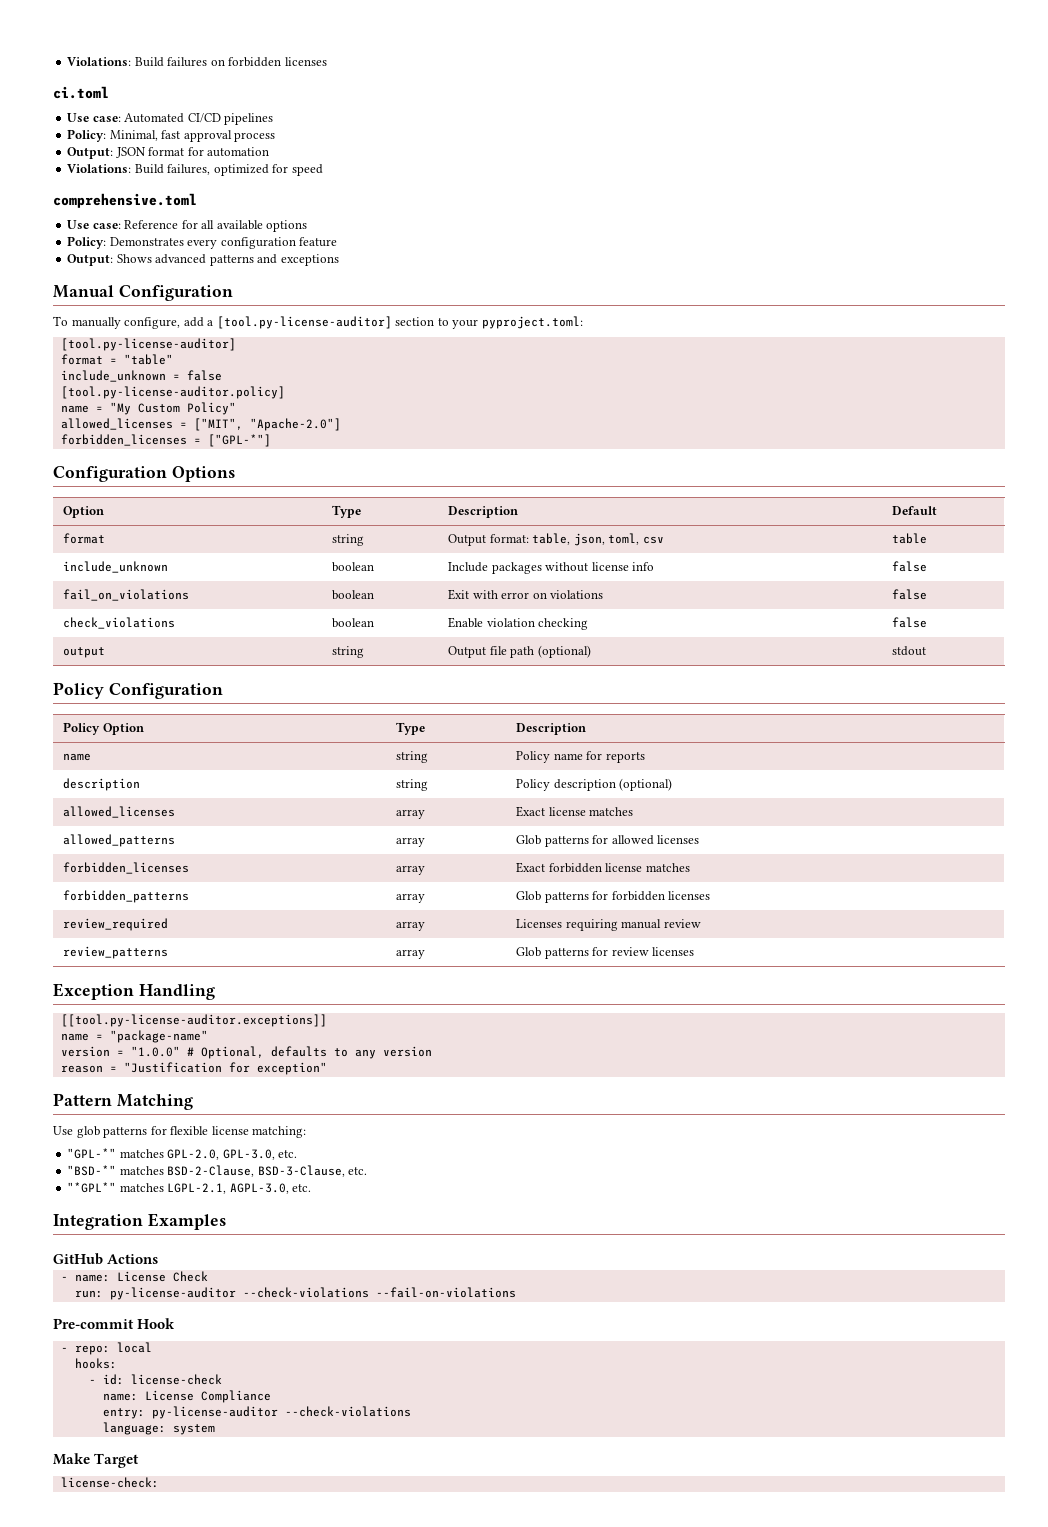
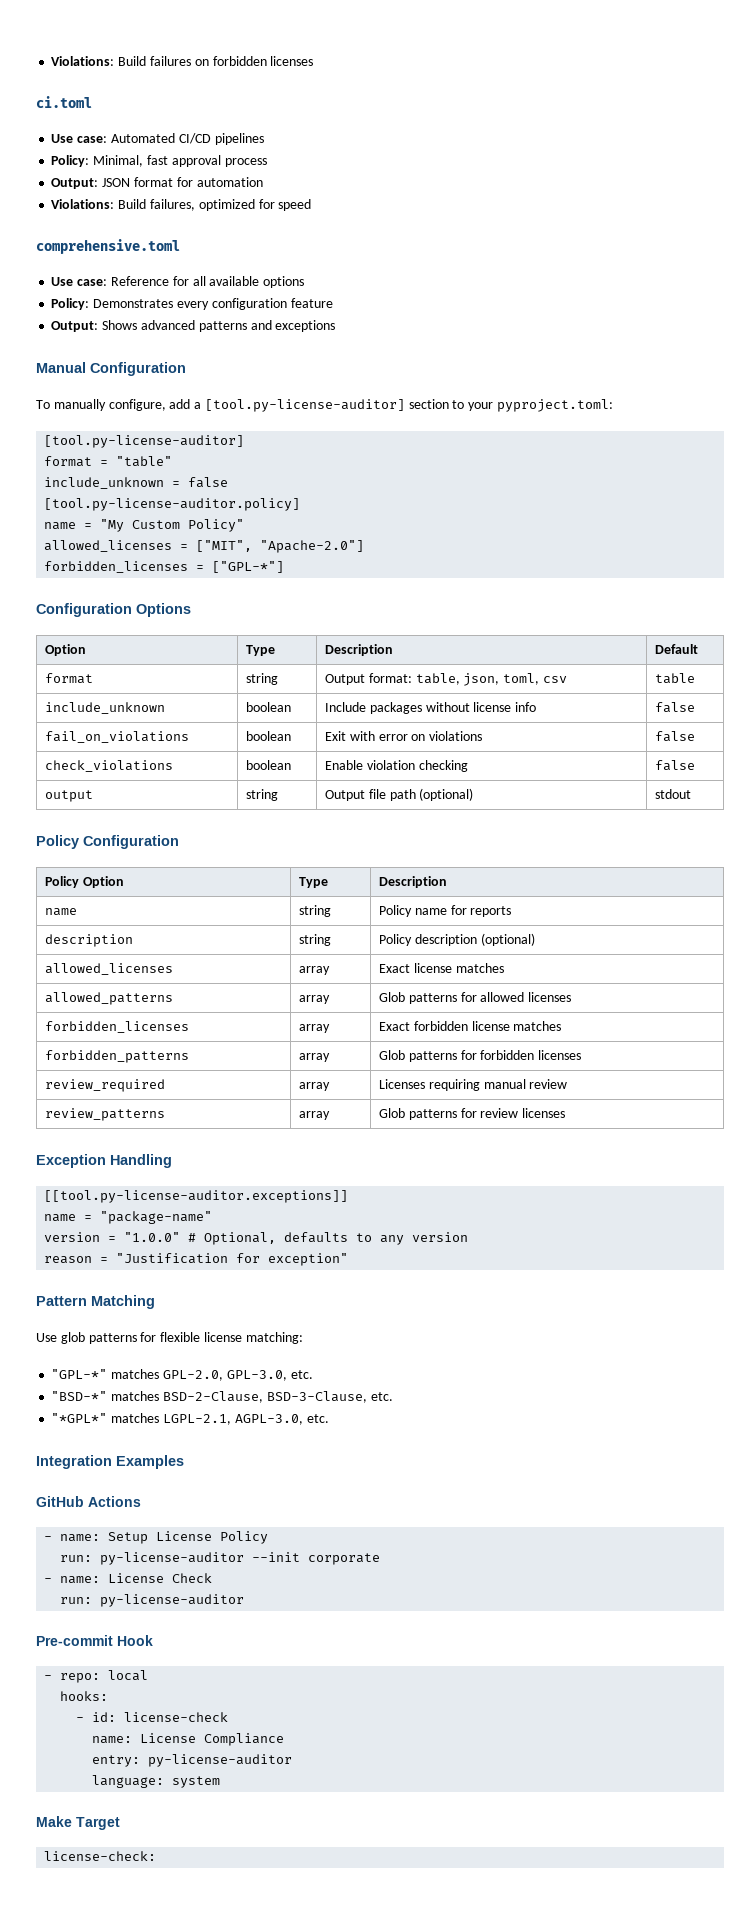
(159, 1259) none -> [44,1531,269,1544] [60,1552,381,1565] // - name: Setup License Policy // run: py-license-auditor --init corporate
[242,1287,516,1298] --check-violations --fail-on-violations -> (245, 1600) none
[284,1406,411,1417] --check-violations -> (293, 1760) none

